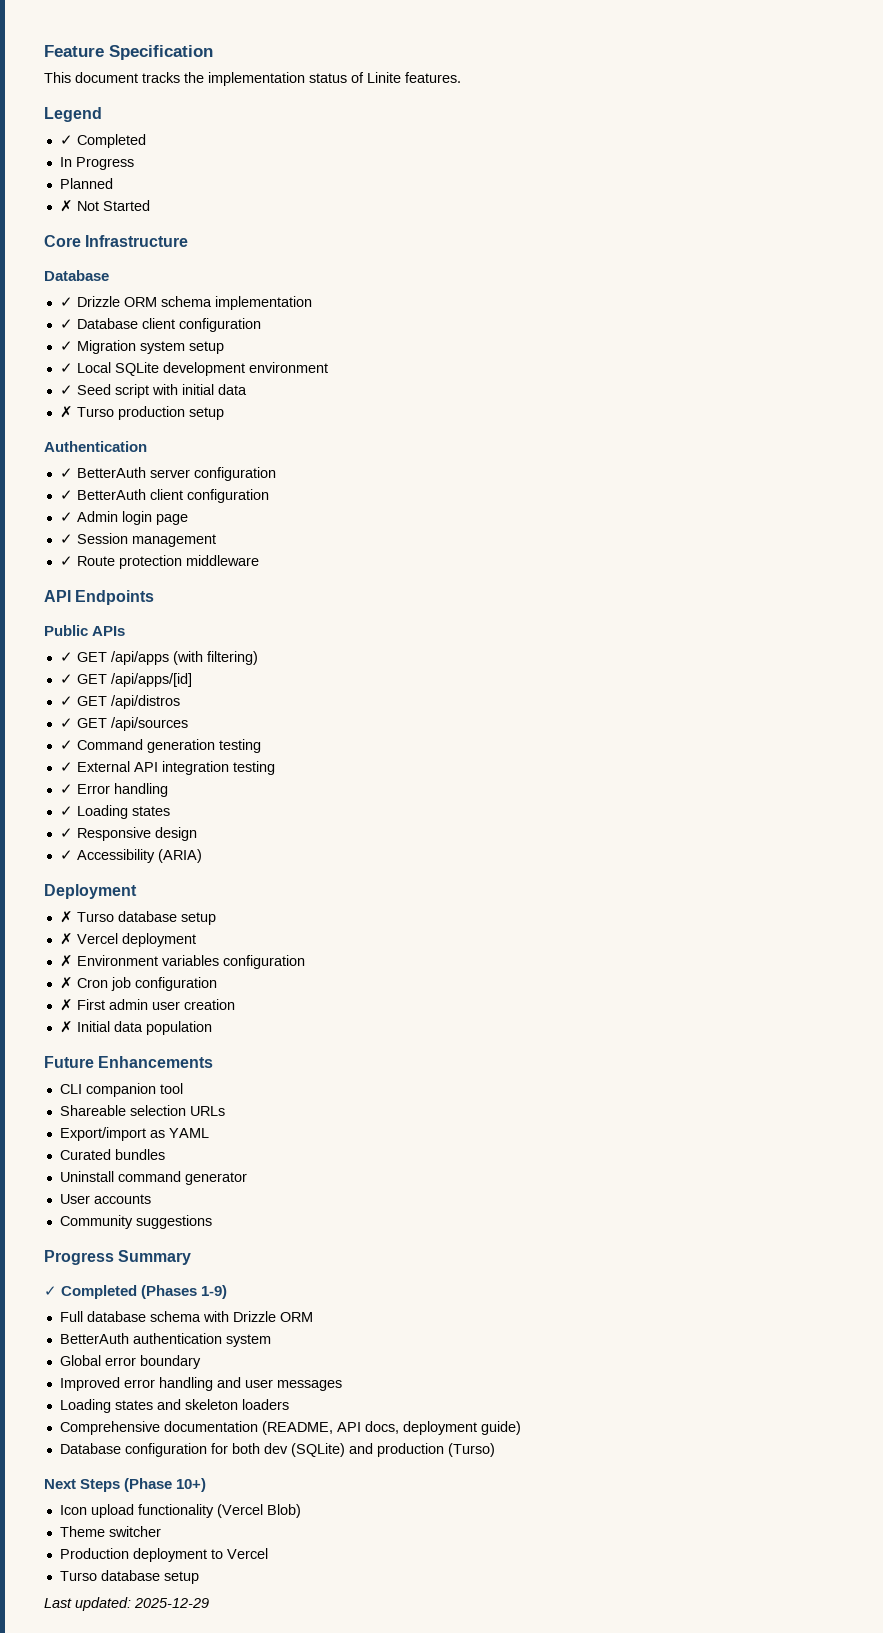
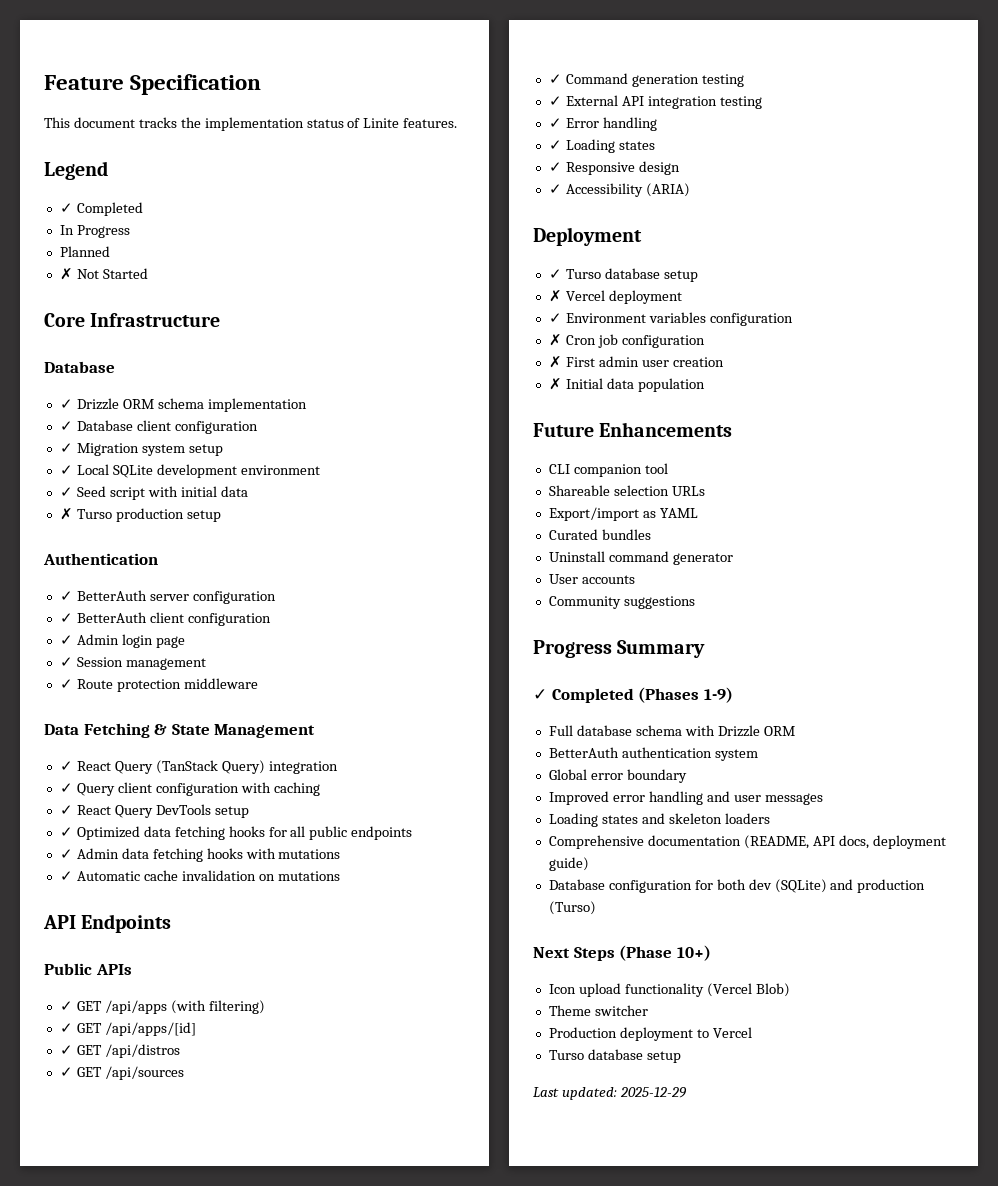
(259, 560) none -> [44,723,316,738] [59,760,338,774] [59,782,320,796] [59,804,249,818] [59,826,413,840] [59,848,341,862] [59,870,340,881] // Data Fetching & State Management // ✓ React Query (TanStack Query) integration // ✓ Query client configuration with caching // ✓ React Query DevTools setup // ✓ Optimized data fetching hooks for all public endpoints // ✓ Admin data fetching hooks with mutations // ✓ Automatic cache invalidation on mutations
[59,911,73,923] ✗ -> [548,269,562,279] ✓
[59,955,73,967] ✗ -> [548,313,562,323] ✓

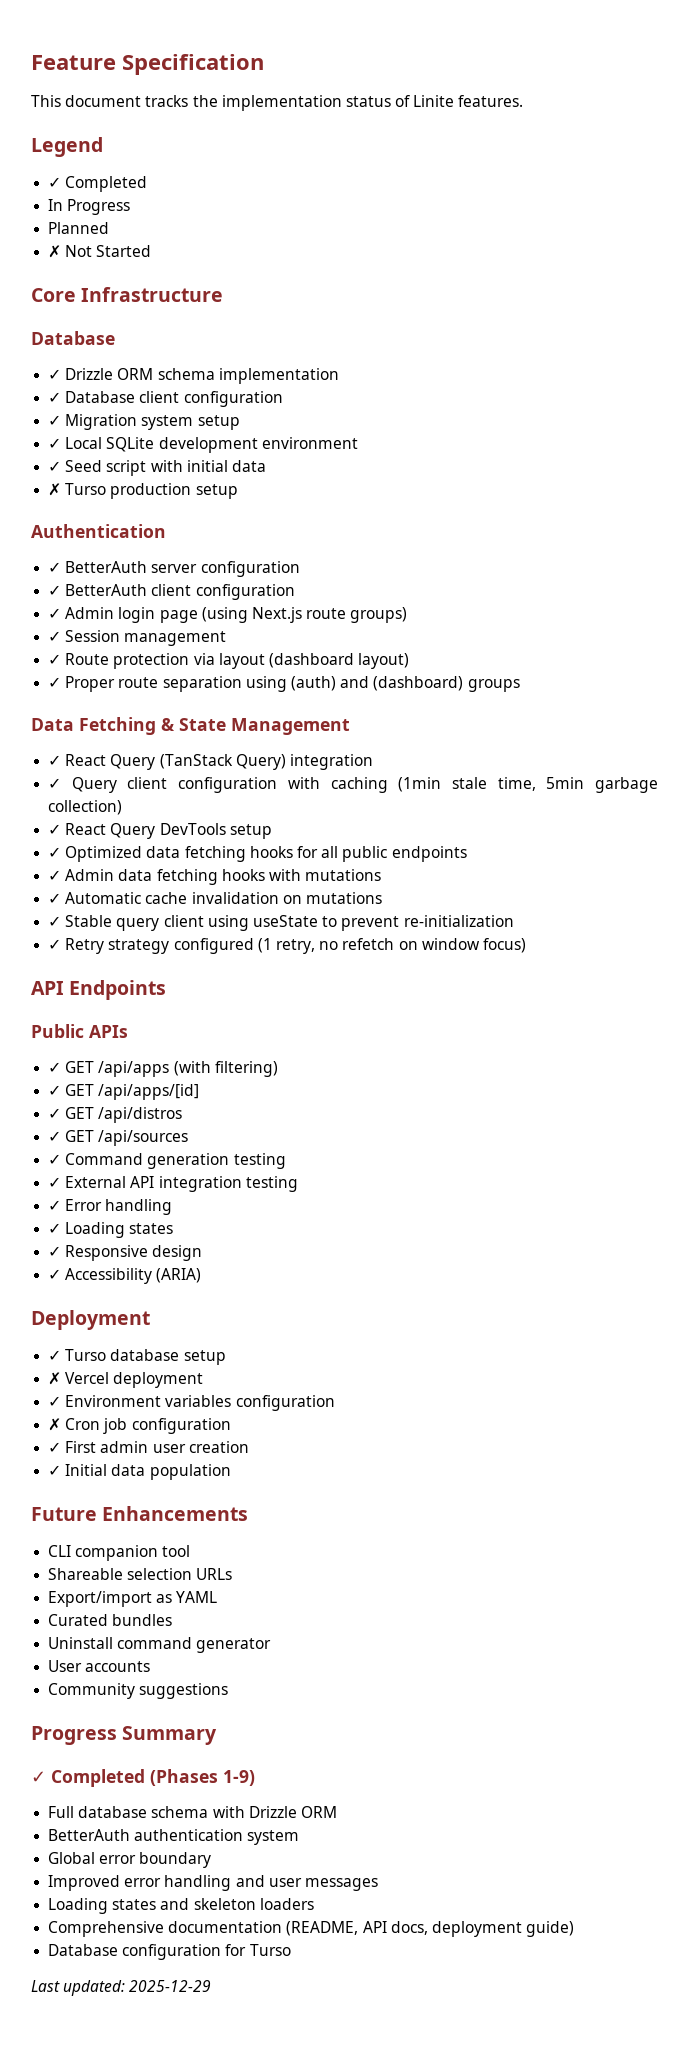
(185, 642) none -> [201,607,408,623] (using Next.js route groups)
[183,678,258,689] middleware -> [193,653,410,669] [48,676,520,692] via layout (dashboard layout) // ✓ Proper route separation using (auth) and (dashboard) groups
(320, 789) none -> [398,777,658,793] [48,800,123,815] (1min stale time, 5min garbage collection)
(340, 876) none -> [48,915,514,931] [48,938,526,954] // ✓ Stable query client using useState to prevent re-initialization // ✓ Retry strategy configured (1 retry, no refetch on window focus)
[548,356,562,368] ✗ -> [48,1442,62,1453] ✓
[548,378,562,390] ✗ -> [48,1465,62,1476] ✓
[716,879,926,893] [548,901,596,915] [533,945,711,961] [548,983,790,997] [548,1005,648,1016] [548,1027,752,1041] [548,1049,681,1063] both dev (SQLite) and production (Turso) // Next Steps (Phase 10+) // Icon upload functionality (Vercel Blob) // Theme switcher // Production deployment to Vercel // Turso database setup -> [249,1944,291,1956] Turso

